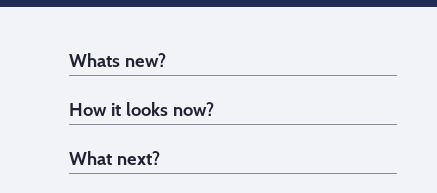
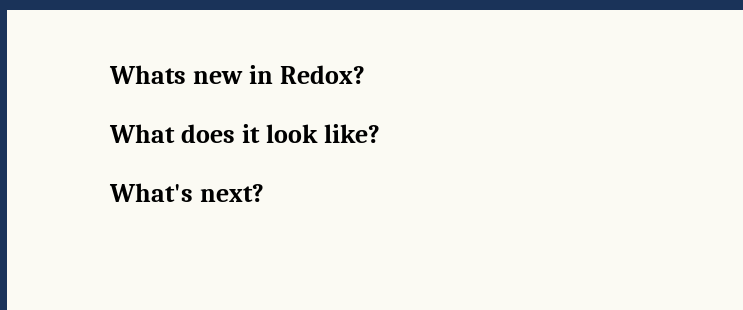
[124,53,166,67] [69,102,214,116] [69,151,112,165] new? // How it looks now? // What -> [193,65,366,84] [109,124,381,143] [109,183,193,202] new in Redox? // What does it look like? // What's

